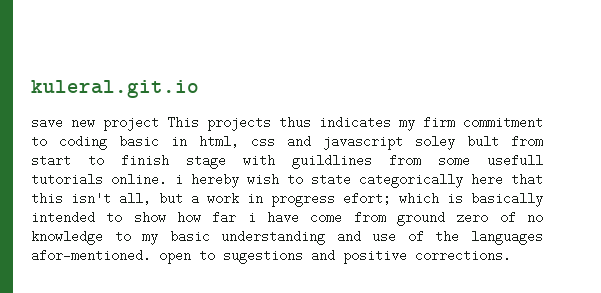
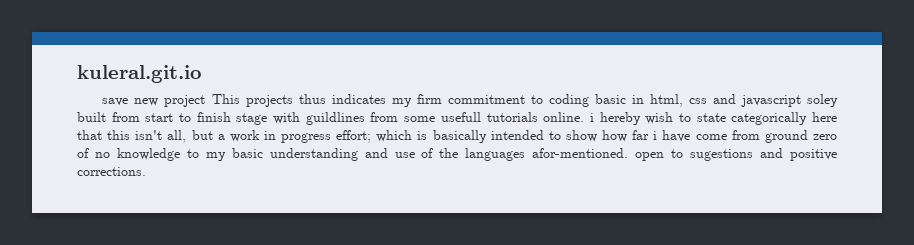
[467,135,499,148] bult -> [77,112,106,122] built
[343,192,391,205] efort; -> [336,130,372,143] effort;

